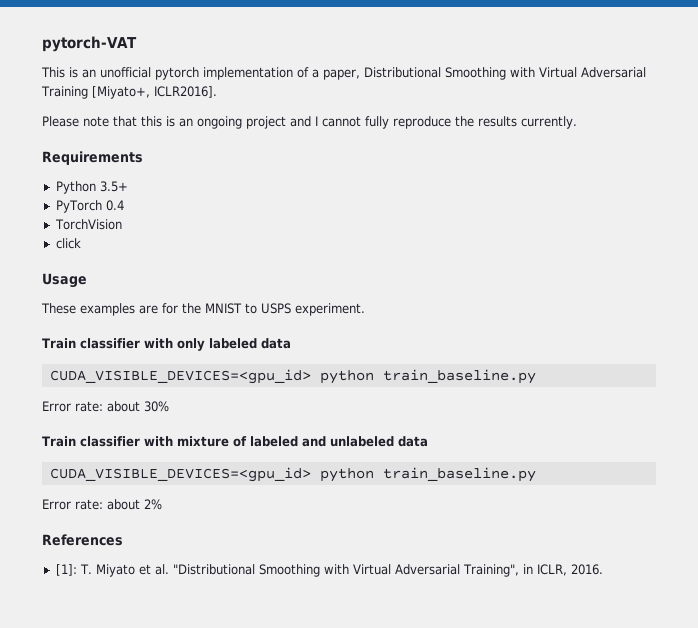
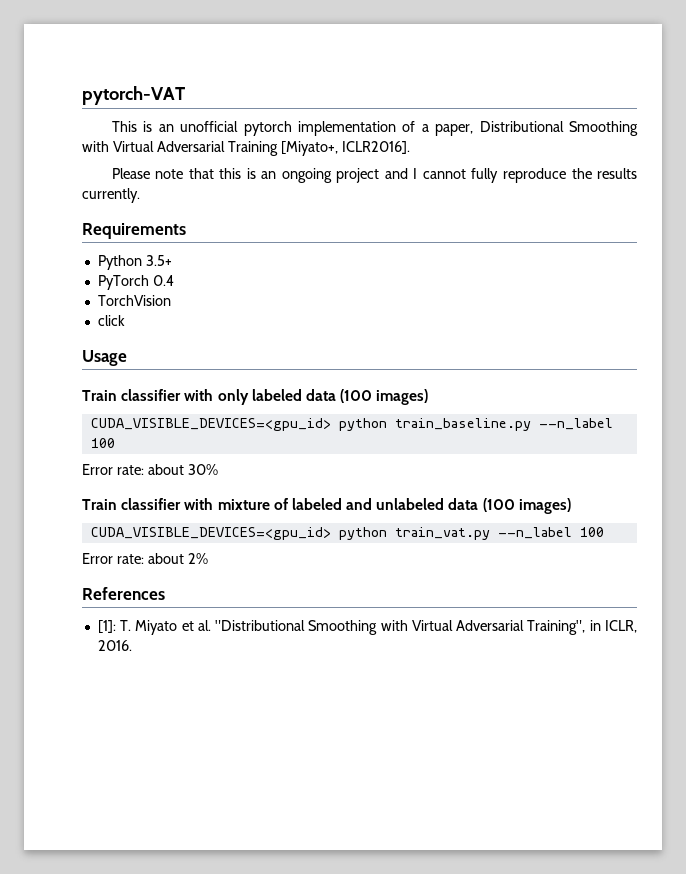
[41,303,365,316] // These examples are for the MNIST to USPS experiment. -> (127, 358) none
[49,369,536,384] // CUDA_VISIBLE_DEVICES=<gpu_id> python train_baseline.py -> [340,389,429,405] [90,418,613,431] [90,438,115,448] (100 images) // CUDA_VISIBLE_DEVICES=<gpu_id> python train_baseline.py --n_label 100
[49,467,536,482] // CUDA_VISIBLE_DEVICES=<gpu_id> python train_baseline.py -> [482,498,571,514] [90,527,604,540] (100 images) // CUDA_VISIBLE_DEVICES=<gpu_id> python train_vat.py --n_label 100

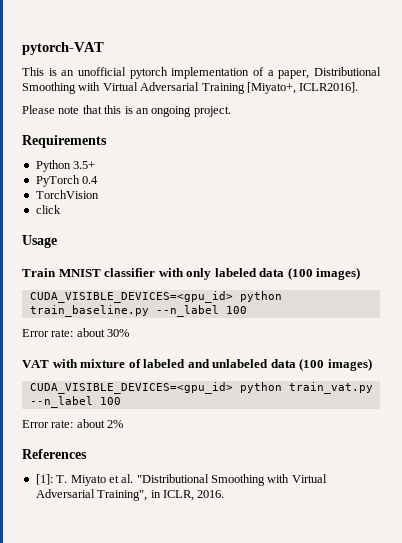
[336,168,637,183] [82,188,140,203] project and I cannot fully reproduce the results currently. -> [193,106,231,117] project.
(117, 395) none -> [58,269,101,277] MNIST
[82,498,182,510] Train classifier -> [22,360,49,368] VAT

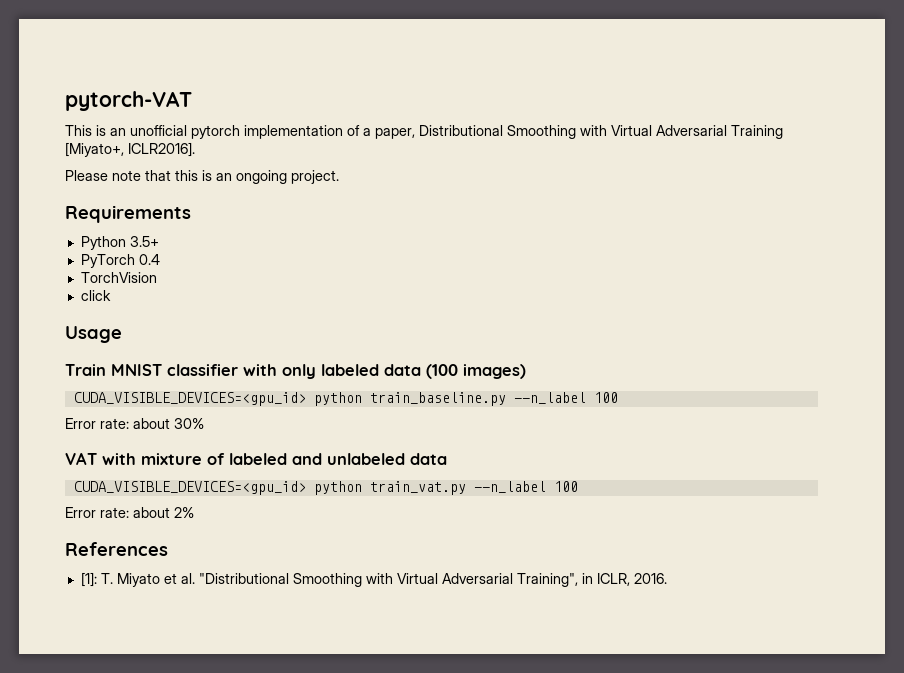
[299,358,372,371] (100 images) -> (447, 459) none

